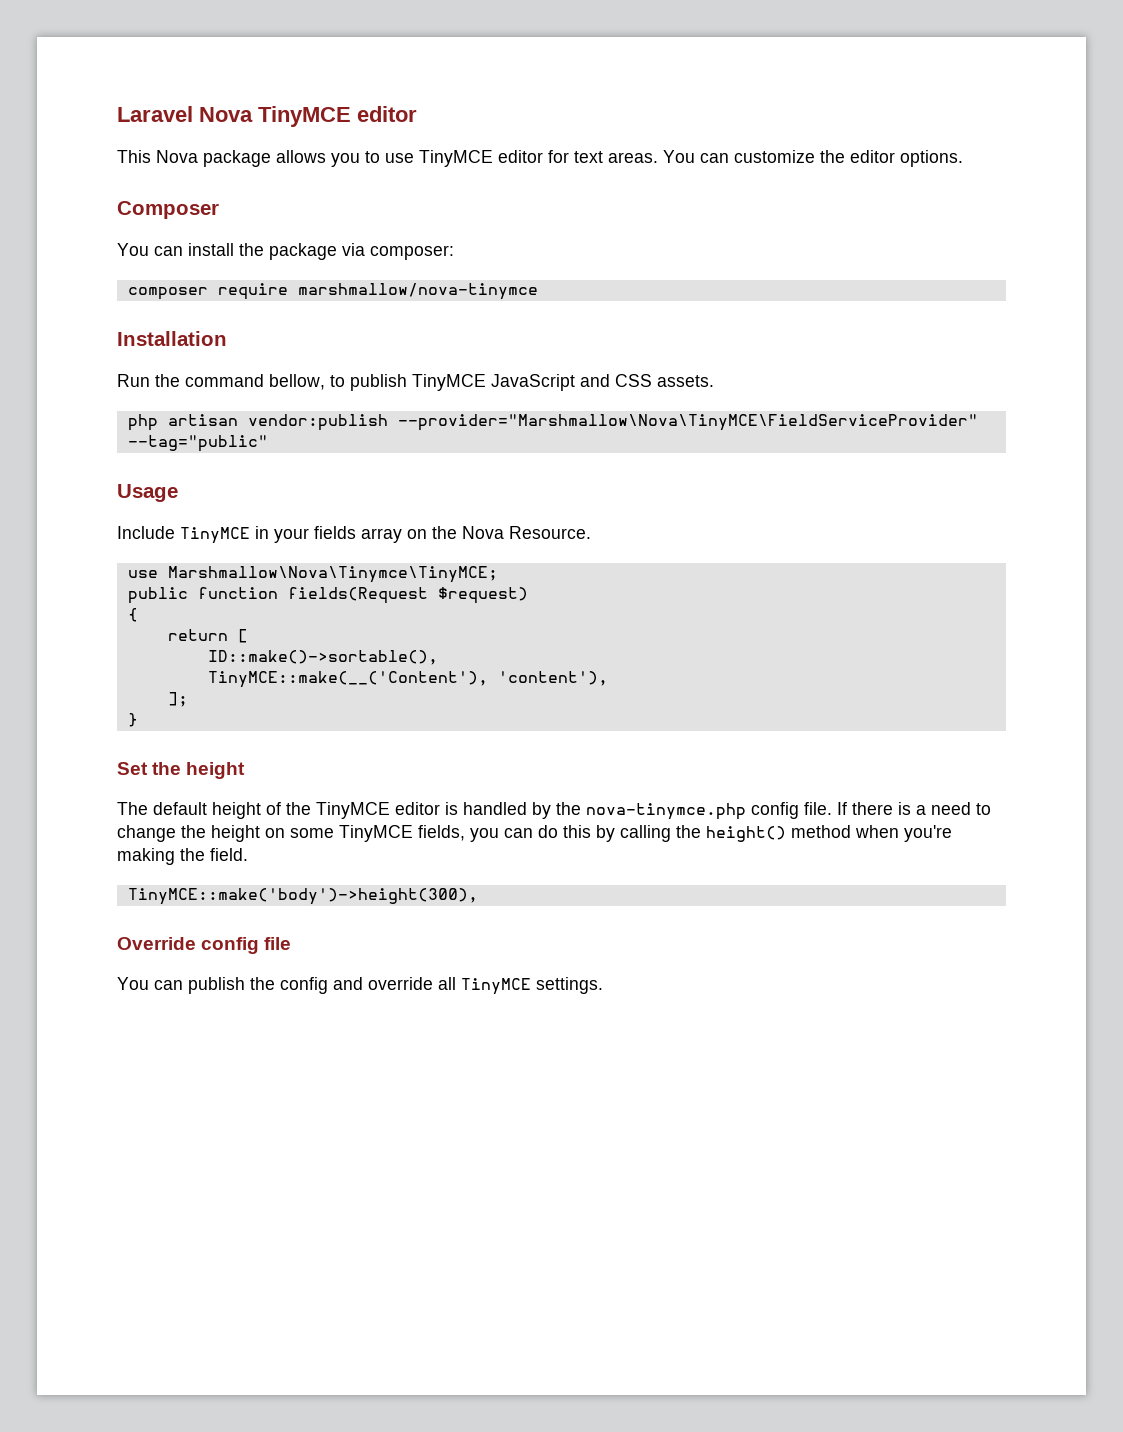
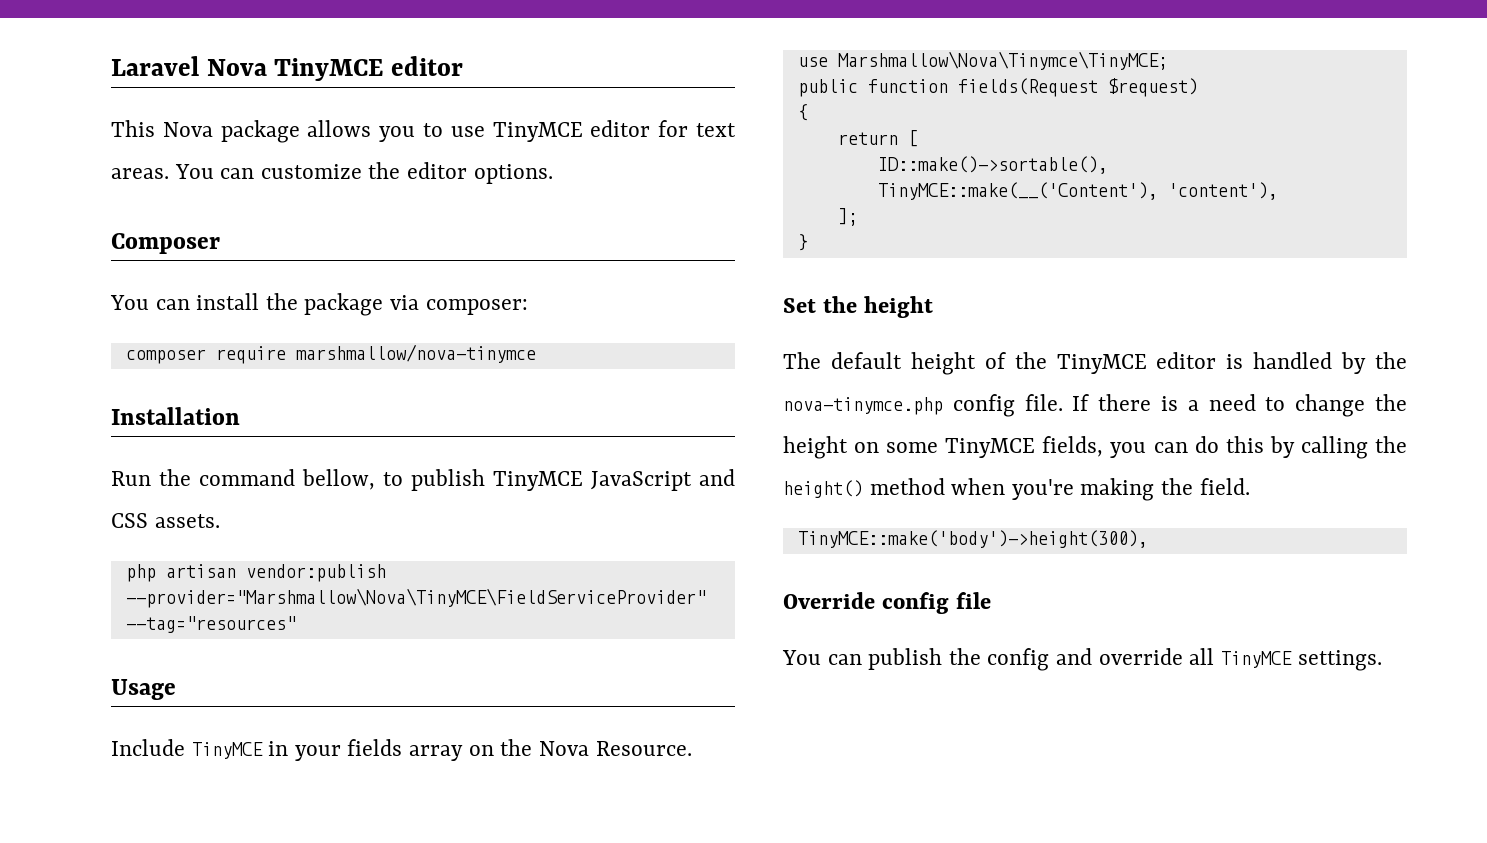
[127,435,268,452] --tag="public" -> [125,616,296,633] --tag="resources"

